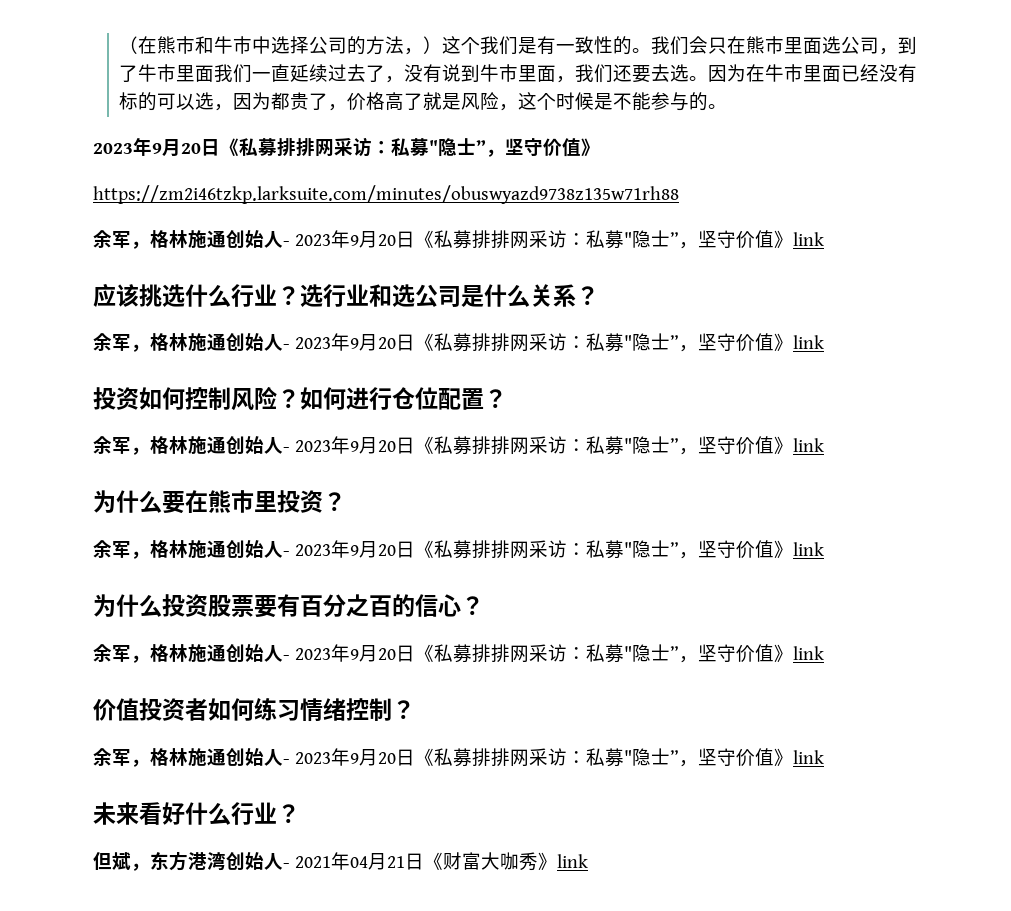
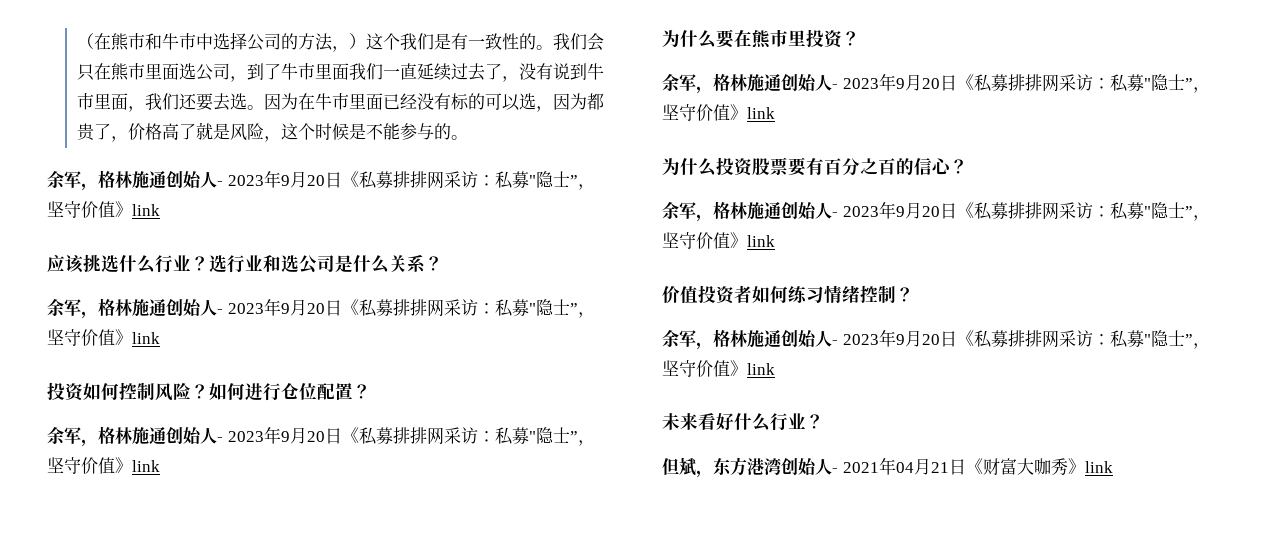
[93,137,600,157] [93,185,679,204] // 2023年9月20日《私募排排网采访：私募"隐士”，坚守价值》 // https://zm2i46tzkp.larksuite.com/minutes/obuswyazd9738z135w71rh88 -> (468, 137) none

